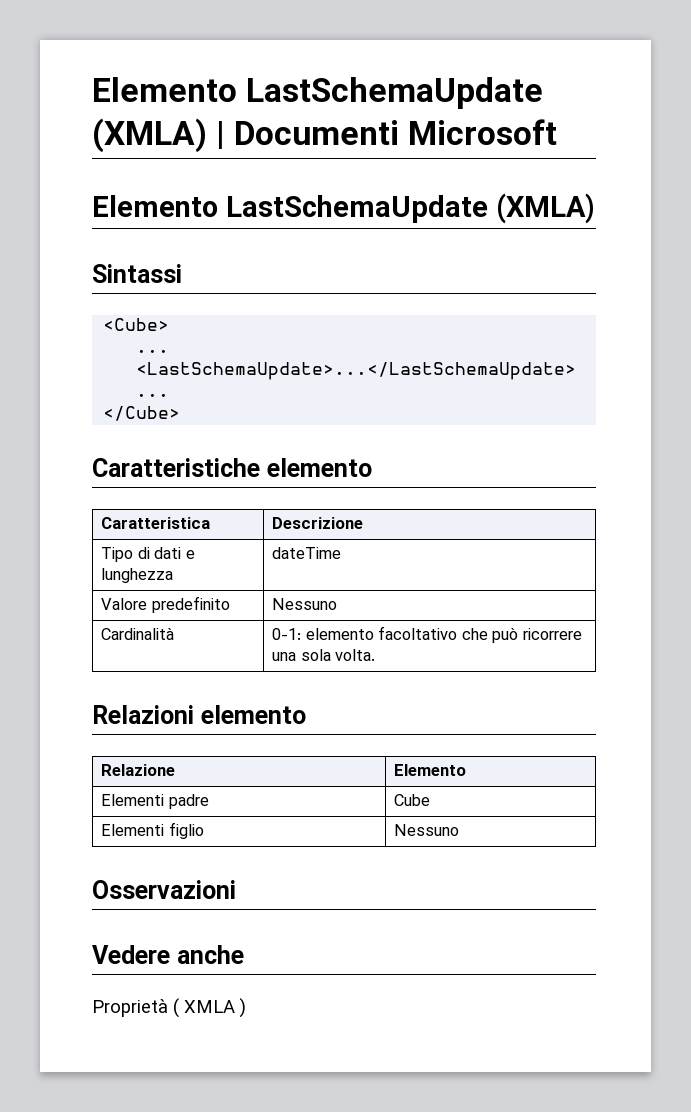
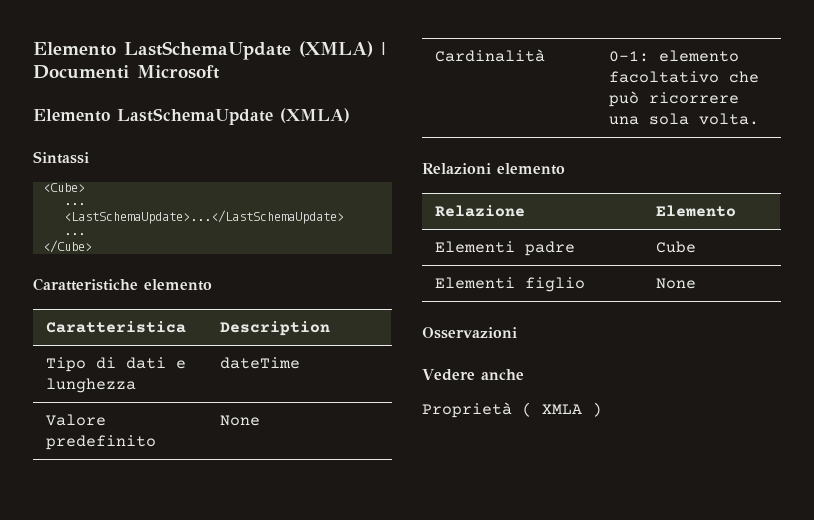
[272,517,364,529] Descrizione -> [220,321,331,336] Description
[272,598,338,610] | Nessuno -> [220,415,261,426] | None
[394,824,460,836] | Nessuno -> [656,278,697,289] | None

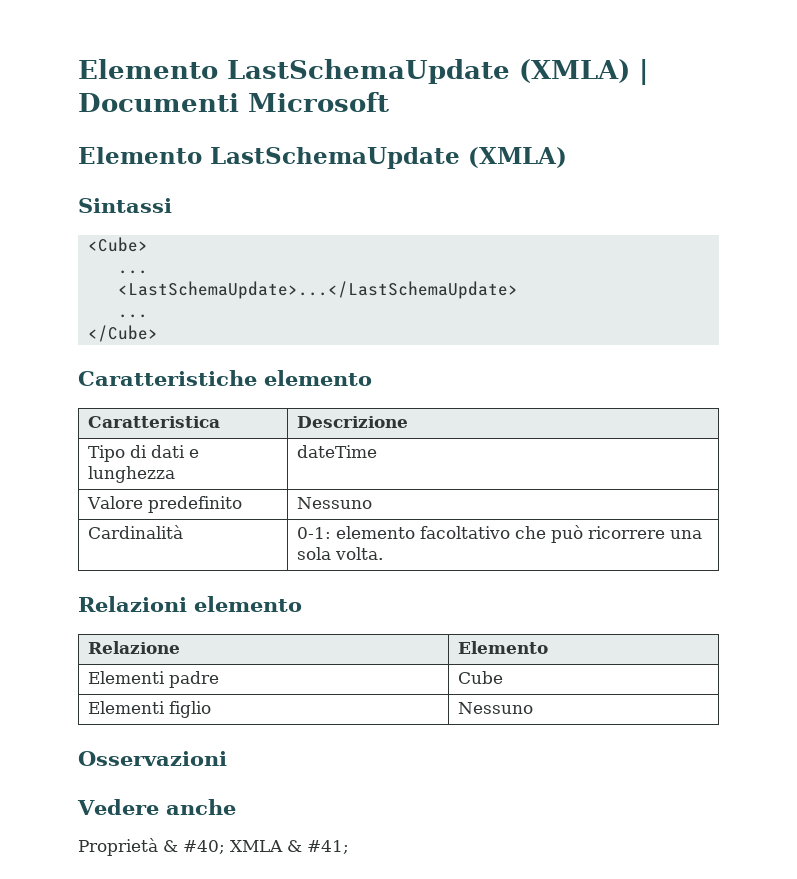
[220,321,331,336] Description -> [297,416,409,428] Descrizione
[220,415,261,426] | None -> [297,497,373,509] | Nessuno
[656,278,697,289] | None -> [458,702,534,714] | Nessuno
[522,402,602,417] ( XMLA ) -> [163,840,349,854] & #40; XMLA & #41;

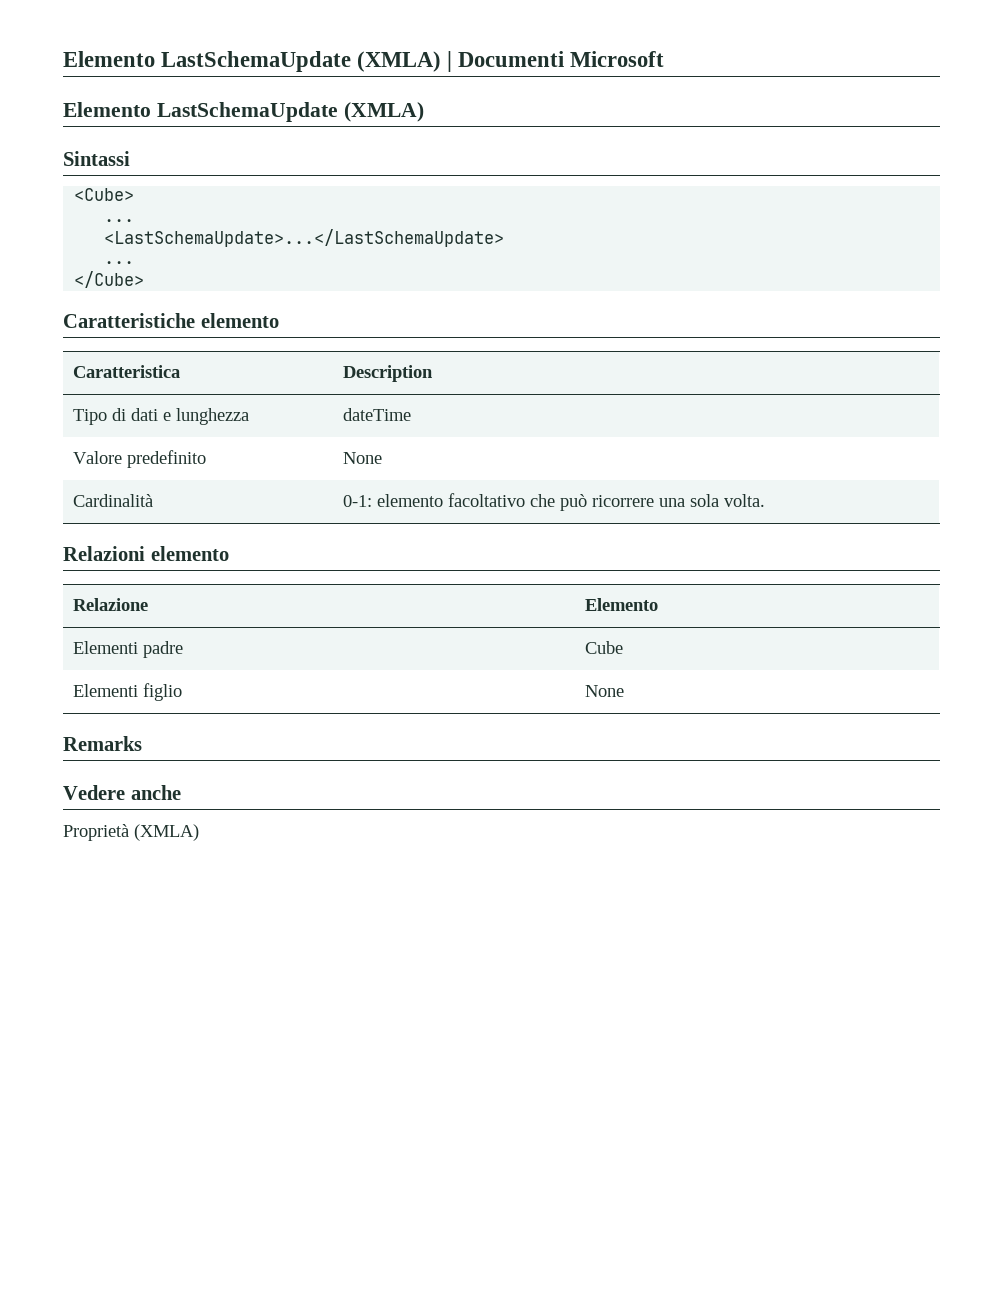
[297,416,409,428] Descrizione -> [343,365,434,382] Description
[297,497,373,509] | Nessuno -> [343,452,383,464] | None
[458,702,534,714] [78,751,227,766] Nessuno // Osservazioni -> [585,685,625,697] [63,736,142,751] None // Remarks
[163,840,349,854] & #40; XMLA & #41; -> [134,824,199,841] (XMLA)

